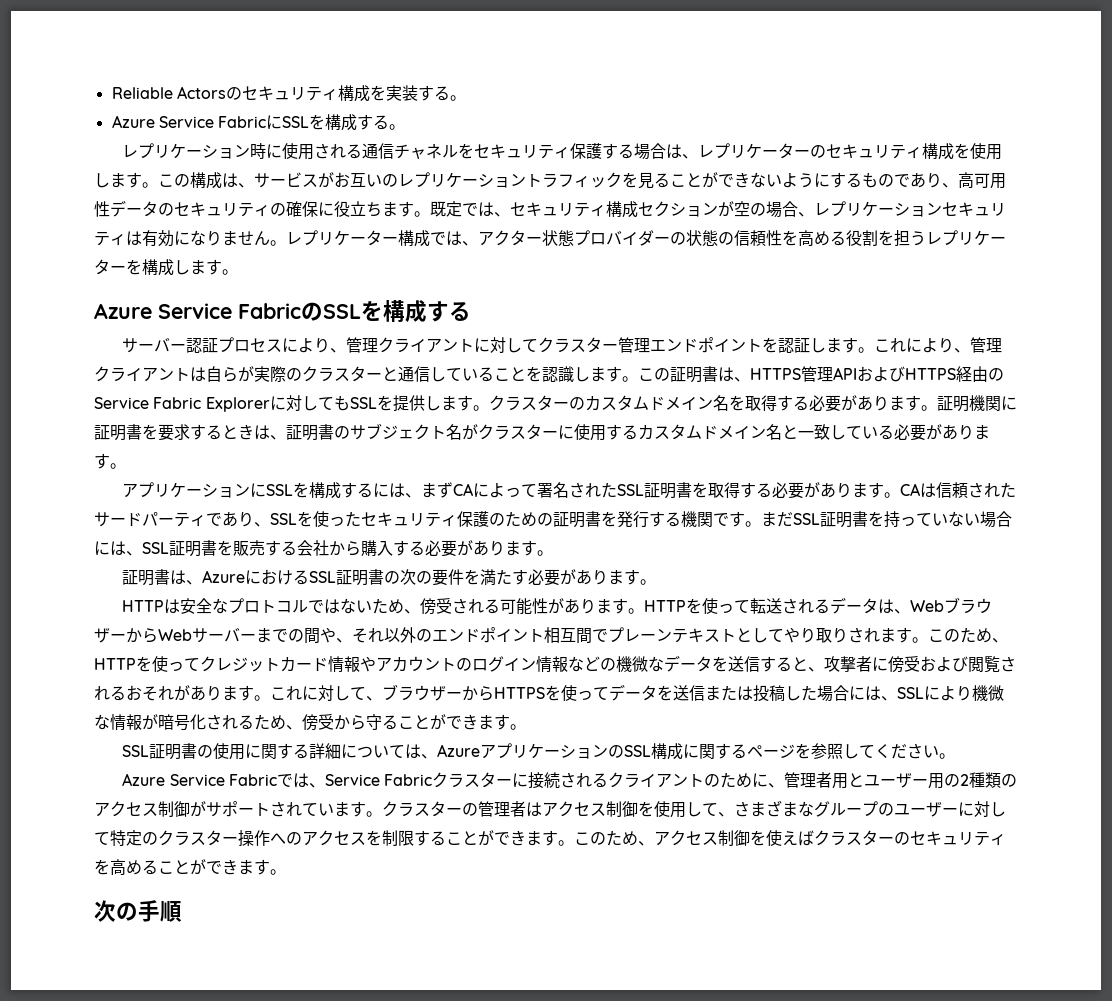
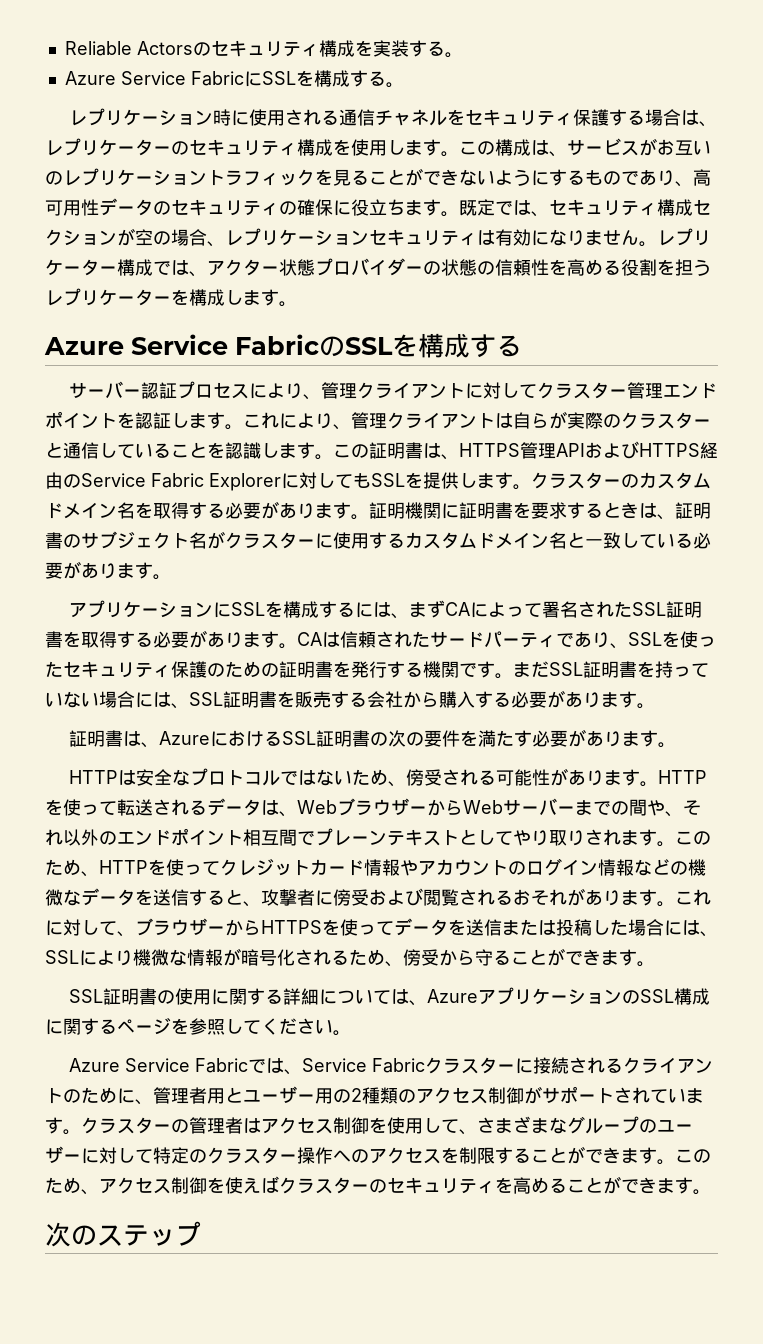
[138,900,182,922] 手順 -> [97,1221,201,1246] ステップ

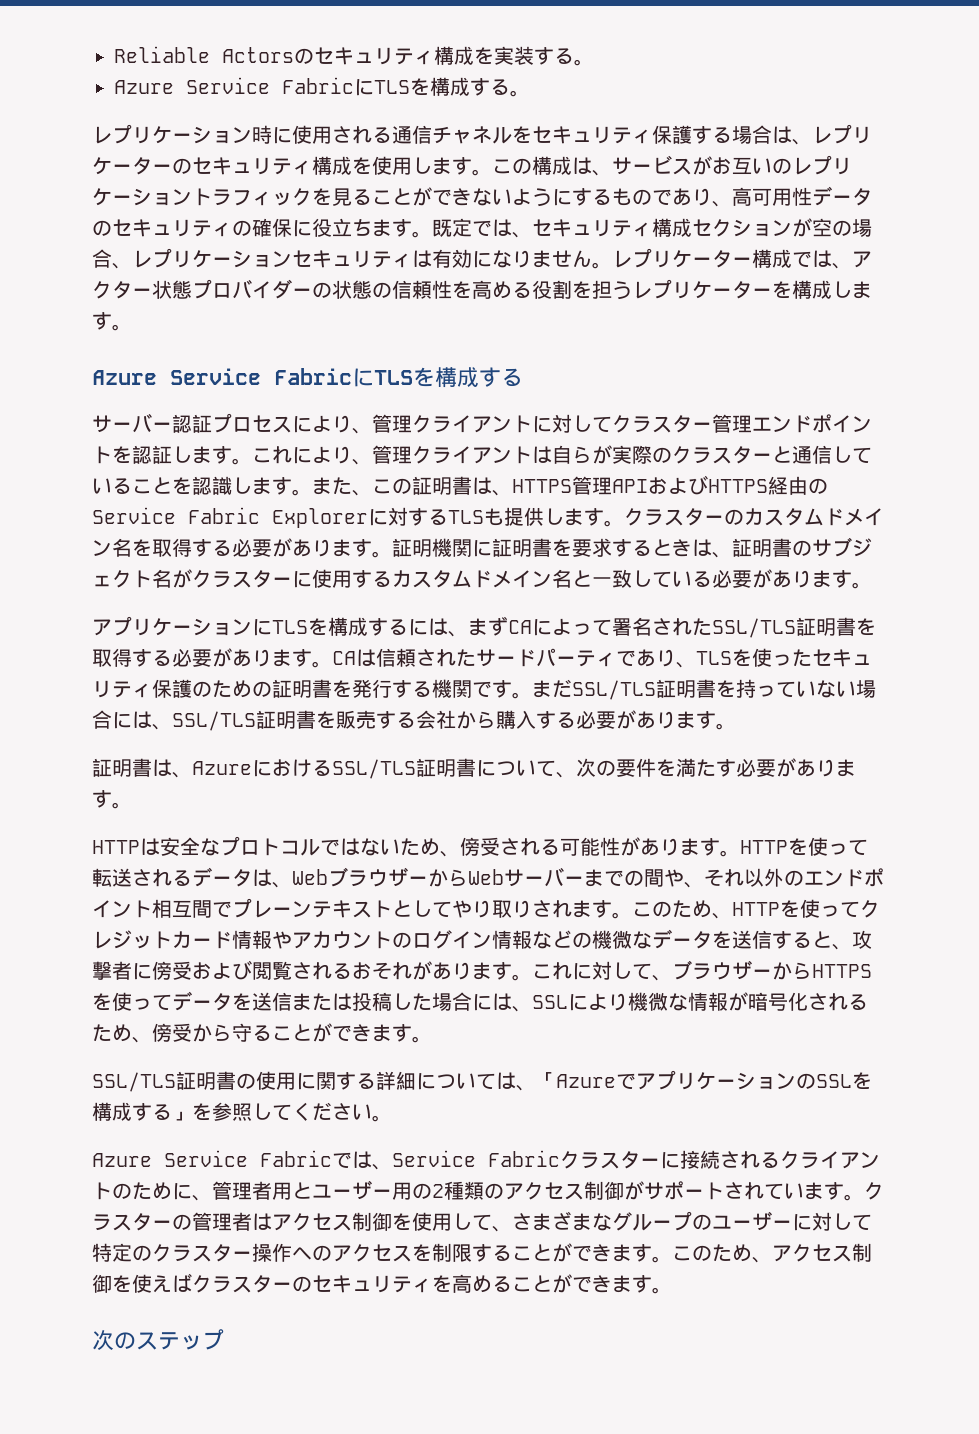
[261,71,296,85] SSL -> [374,80,410,94] TLS
[319,336,393,357] のSSL -> [352,368,413,387] にTLS
(333, 457) none -> [312,477,372,496] また、
[317,472,423,488] してもSSLを -> [408,508,504,526] するTLSも
[231,602,266,616] SSL -> [272,620,308,634] TLS
[632,602,667,616] SSL -> [712,618,796,638] SSL/TLS
[628,632,662,646] SSL -> [696,651,732,665] TLS
[549,662,583,676] SSL -> [572,680,656,700] SSL/TLS
[189,692,223,706] SSL -> [172,711,256,731] SSL/TLS
[282,730,389,747] SSL証明書の -> [332,758,576,779] SSL/TLS証明書について、
[69,989,104,1003] SSL -> [92,1072,176,1092] SSL/TLS
[427,989,479,1003] Azure -> [536,1072,636,1090] 「Azureで
[674,988,711,1005] [45,1018,171,1035] 構成に関するページ -> [852,1072,872,1090] [92,1102,192,1121] を構成する」

